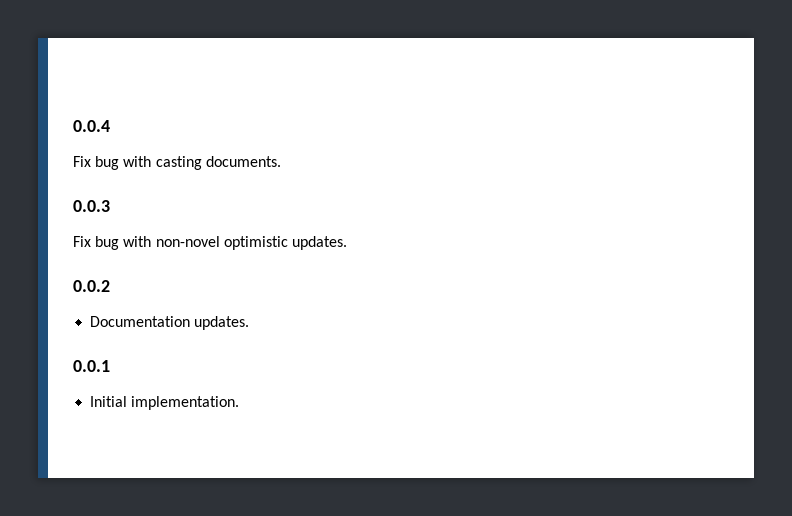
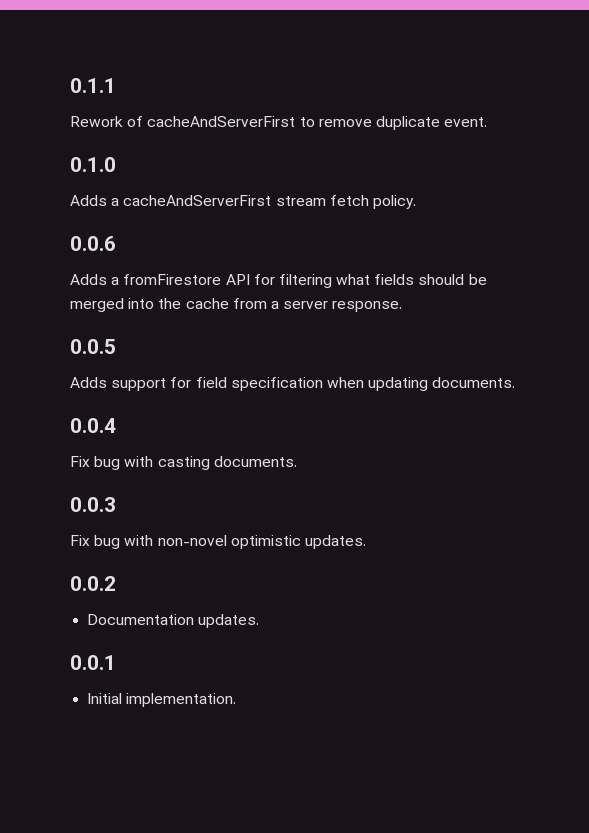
(73, 126) none -> [70,78,116,93] [70,116,488,130] [70,157,116,172] [70,195,416,209] [70,236,116,251] [70,274,487,288] [70,298,403,312] [70,339,116,354] [70,377,516,391] 0.1.1 // Rework of cacheAndServerFirst to remove duplicate event. // 0.1.0 // Adds a cacheAndServerFirst stream fetch policy. // 0.0.6 // Adds a fromFirestore API for filtering what fields should be merged into the cache from a server response. // 0.0.5 // Adds support for field specification when updating documents. //

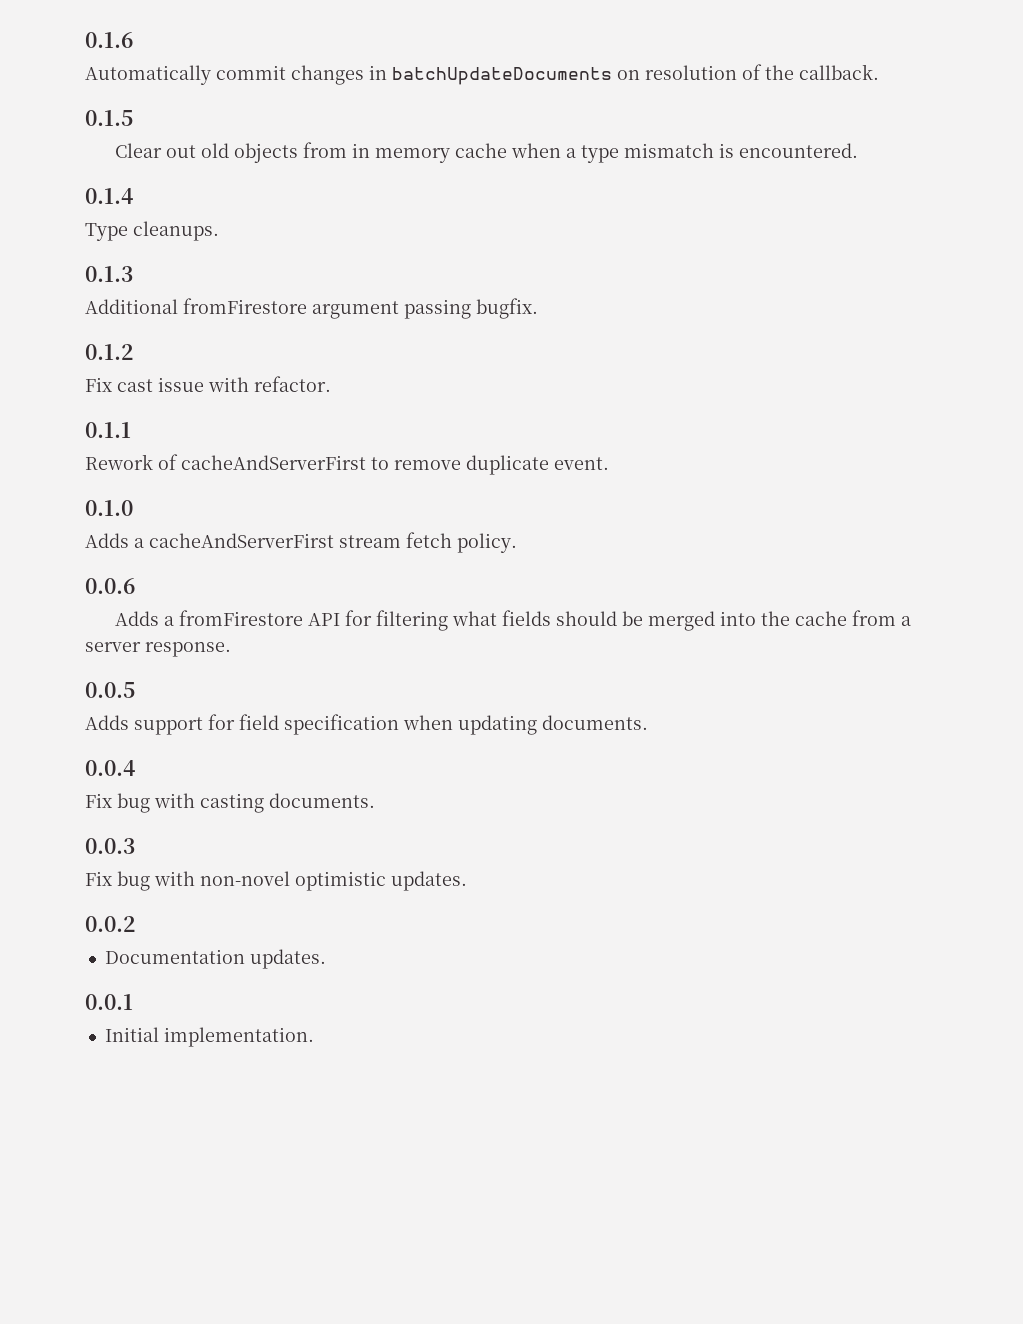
(70, 85) none -> [85,32,133,48] [85,64,879,85] [85,110,133,126] [115,142,859,163] [85,188,133,204] [85,221,219,241] [85,266,133,282] [85,298,538,319] [85,344,133,360] [85,376,331,392] 0.1.6 // Automatically commit changes in batchUpdateDocuments on resolution of the callback. // 0.1.5 // Clear out old objects from in memory cache when a type mismatch is encountered. // 0.1.4 // Type cleanups. // 0.1.3 // Additional fromFirestore argument passing bugfix. // 0.1.2 // Fix cast issue with refactor. //

